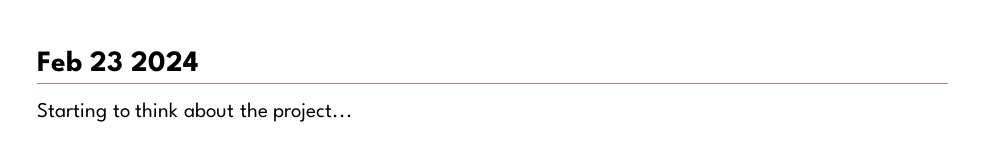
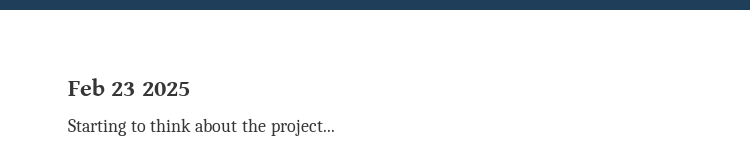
[131,51,198,72] 2024 -> [141,82,190,96] 2025

